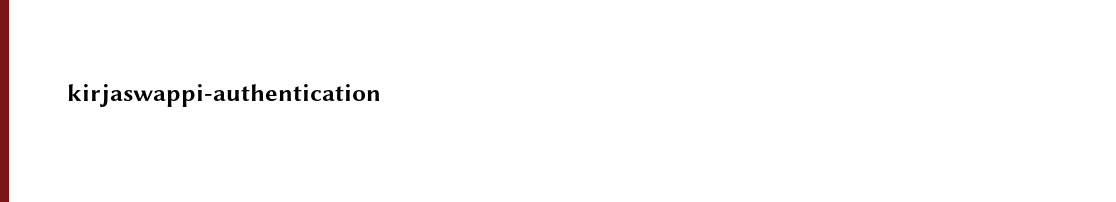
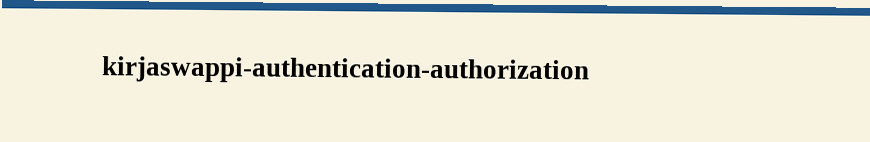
[67,84,381,107] kirjaswappi-authentication -> [101,56,590,86] kirjaswappi-authentication-authorization

